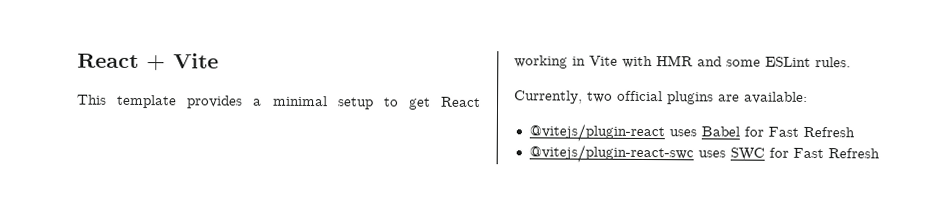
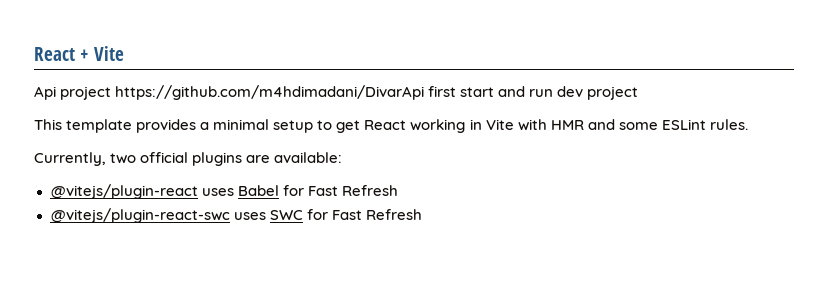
(219, 61) none -> [34,85,639,100] // Api project https://github.com/m4hdimadani/DivarApi first start and run dev project

